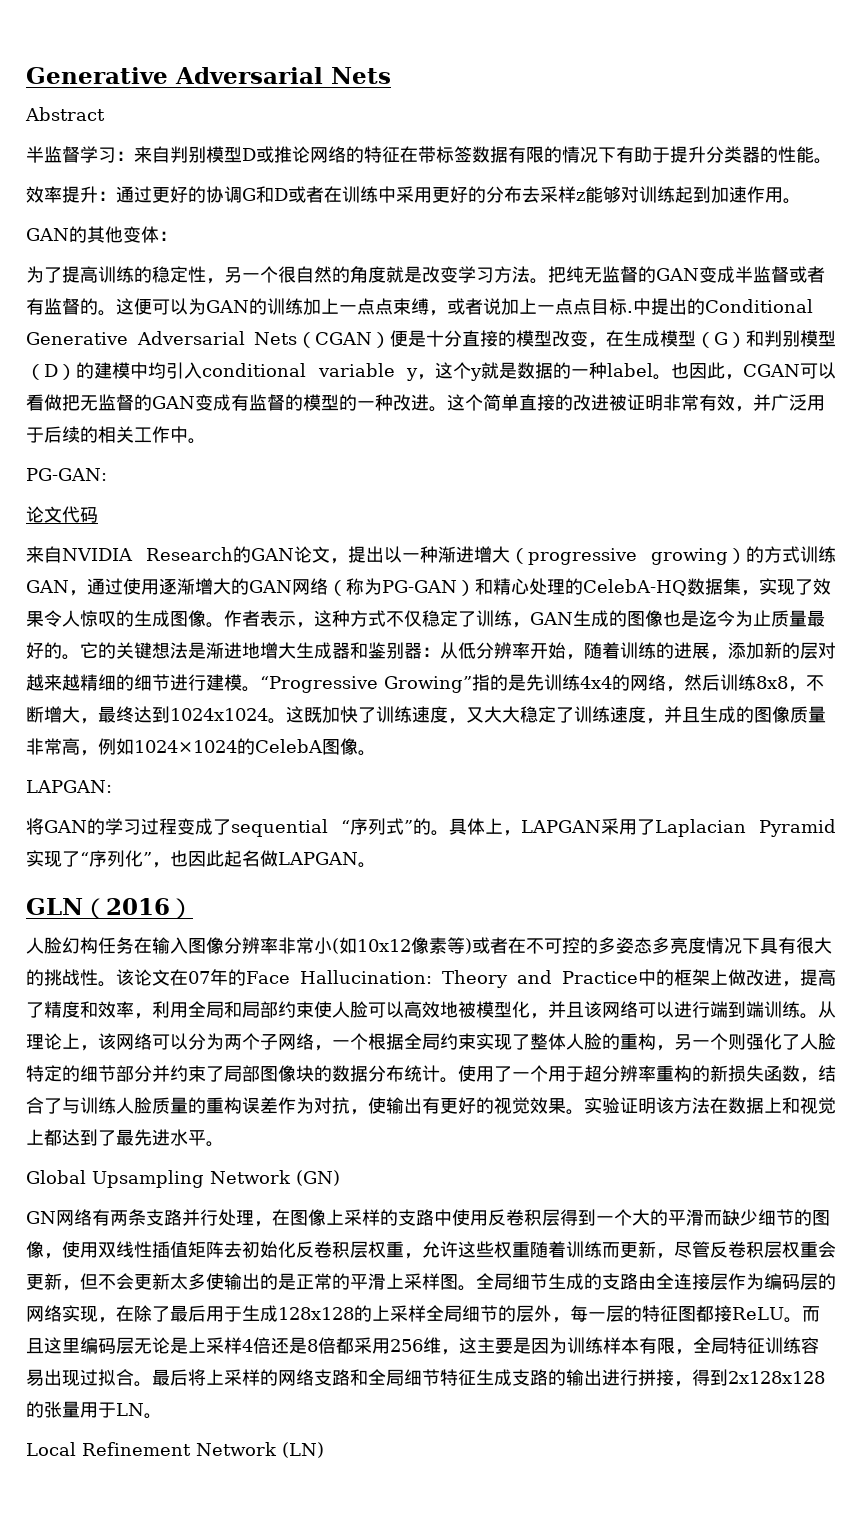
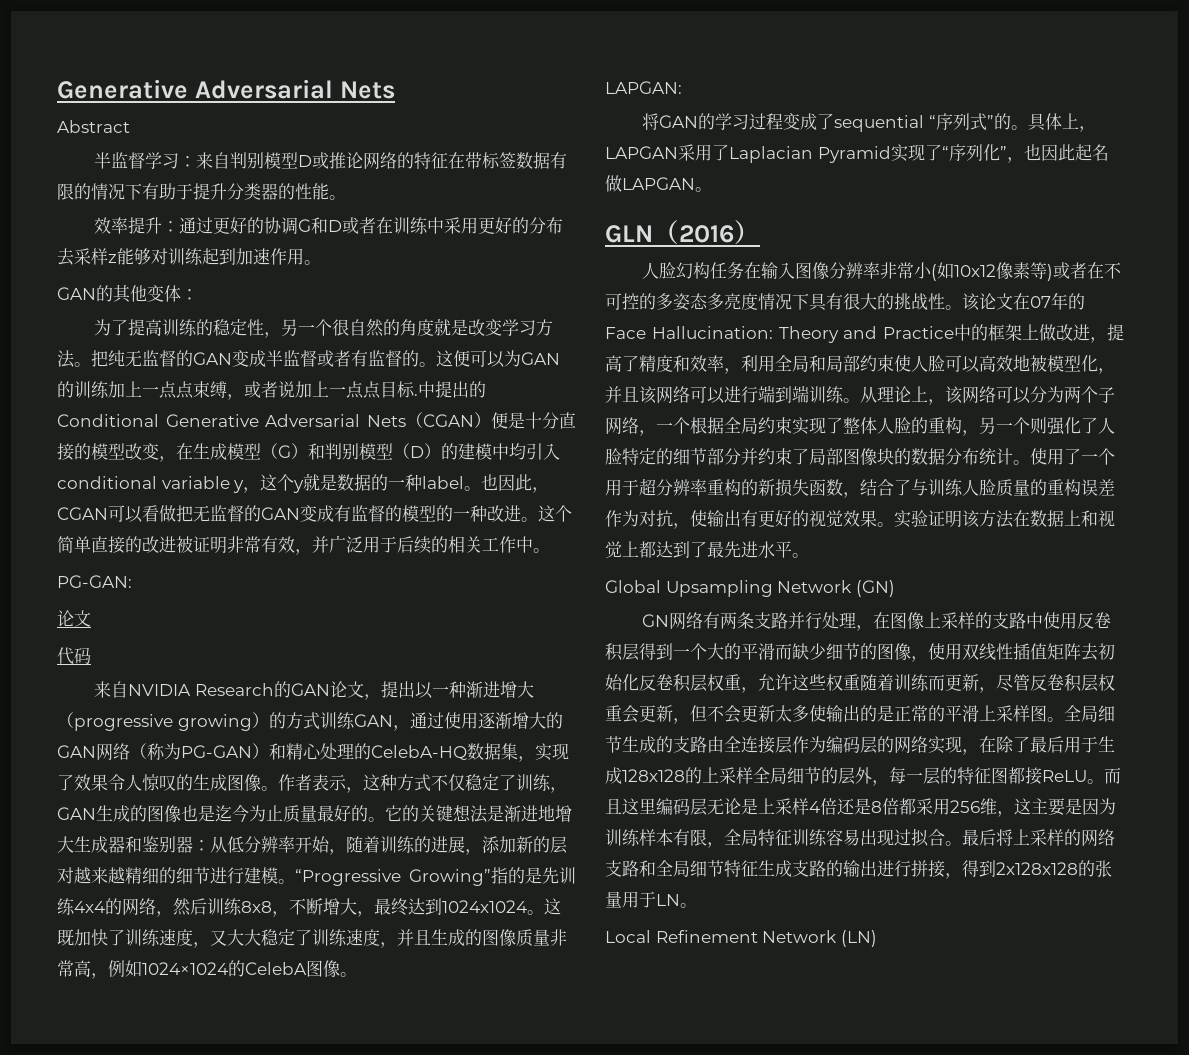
(62, 514) none -> (91, 618) //

